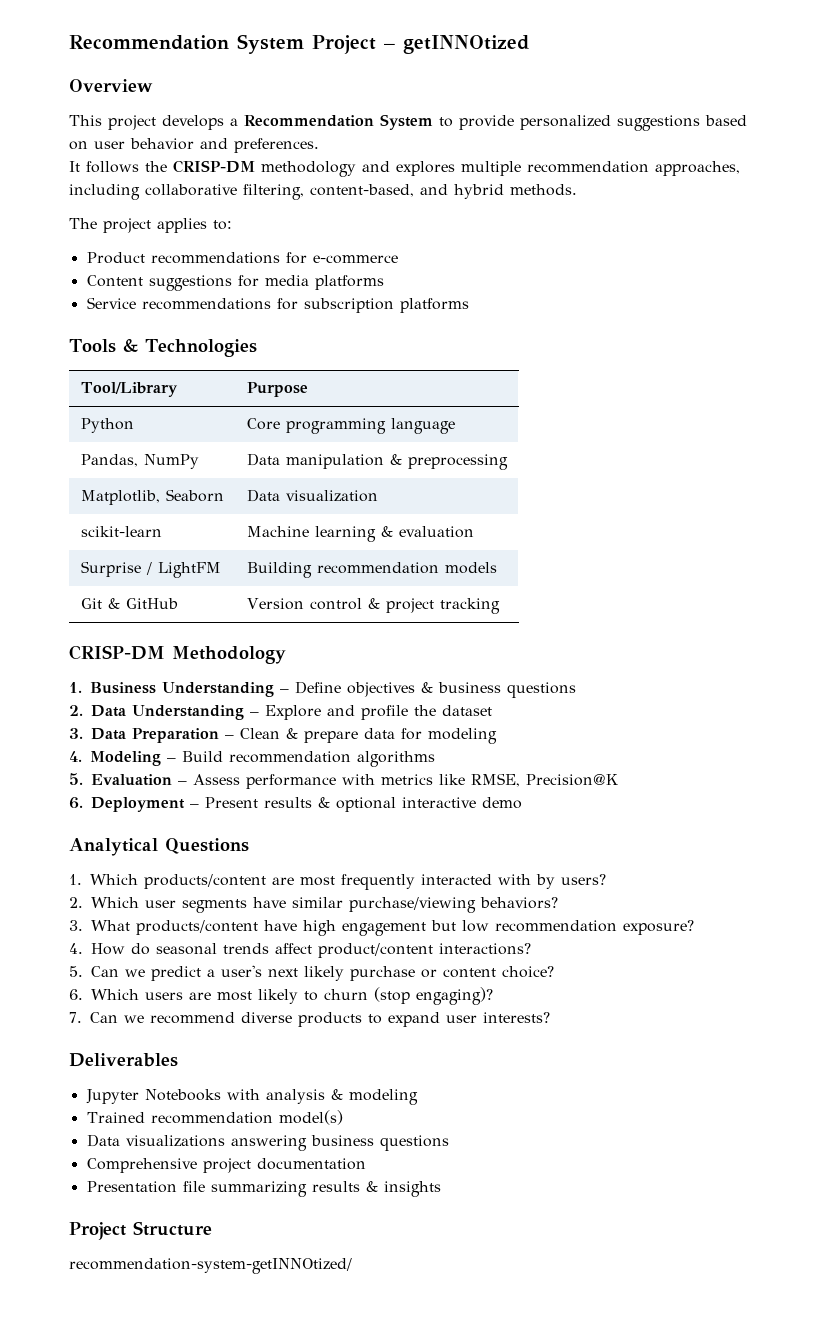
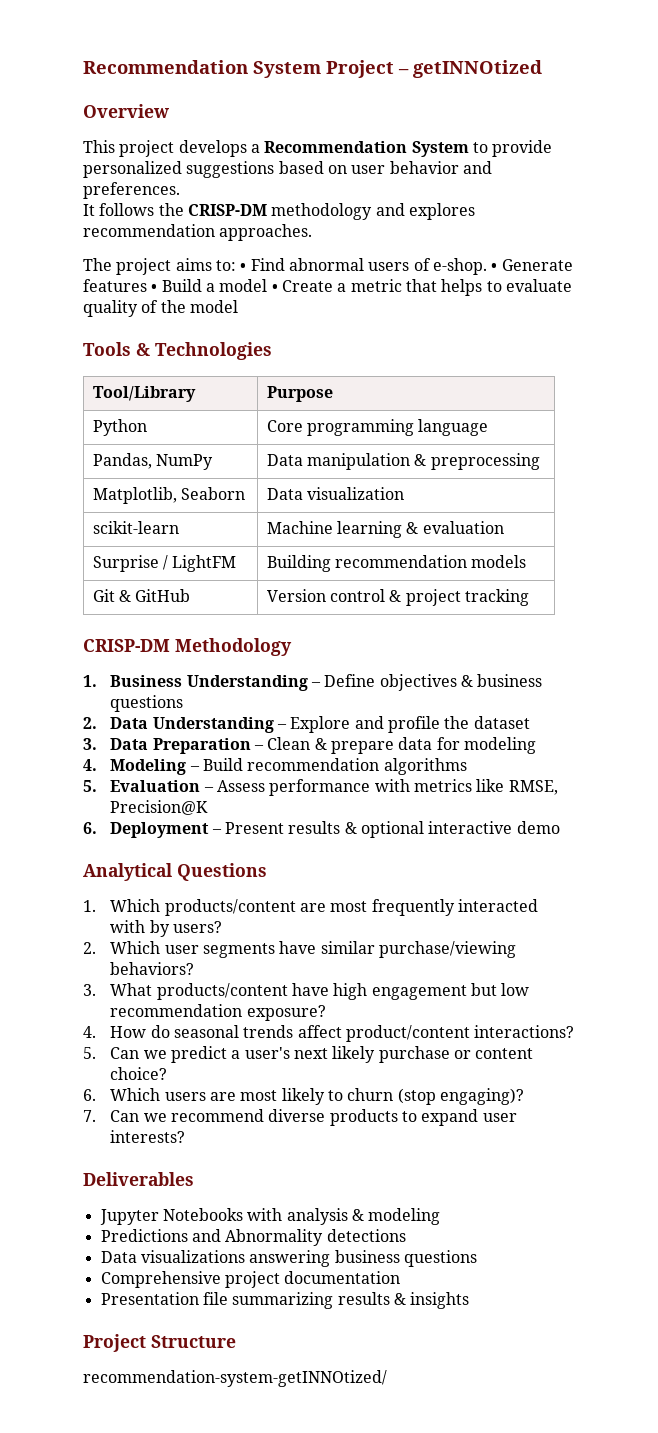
[461,161,740,176] [69,184,577,200] multiple recommendation approaches, including collaborative filtering, content-based, and hybrid methods. -> [83,224,313,241] recommendation approaches.
[157,218,207,233] applies -> [175,258,212,271] aims
[86,252,398,264] [86,275,384,291] [86,297,469,313] // Product recommendations for e-commerce // Content suggestions for media platforms // Service recommendations for subscription platforms -> [240,258,573,275] [83,279,572,296] [83,300,238,317] • Find abnormal users of e-shop. • Generate features • Build a model • Create a metric that helps to evaluate quality of the model
[86,1110,343,1125] Trained recommendation model(s) -> [100,1229,406,1246] Predictions and Abnormality detections

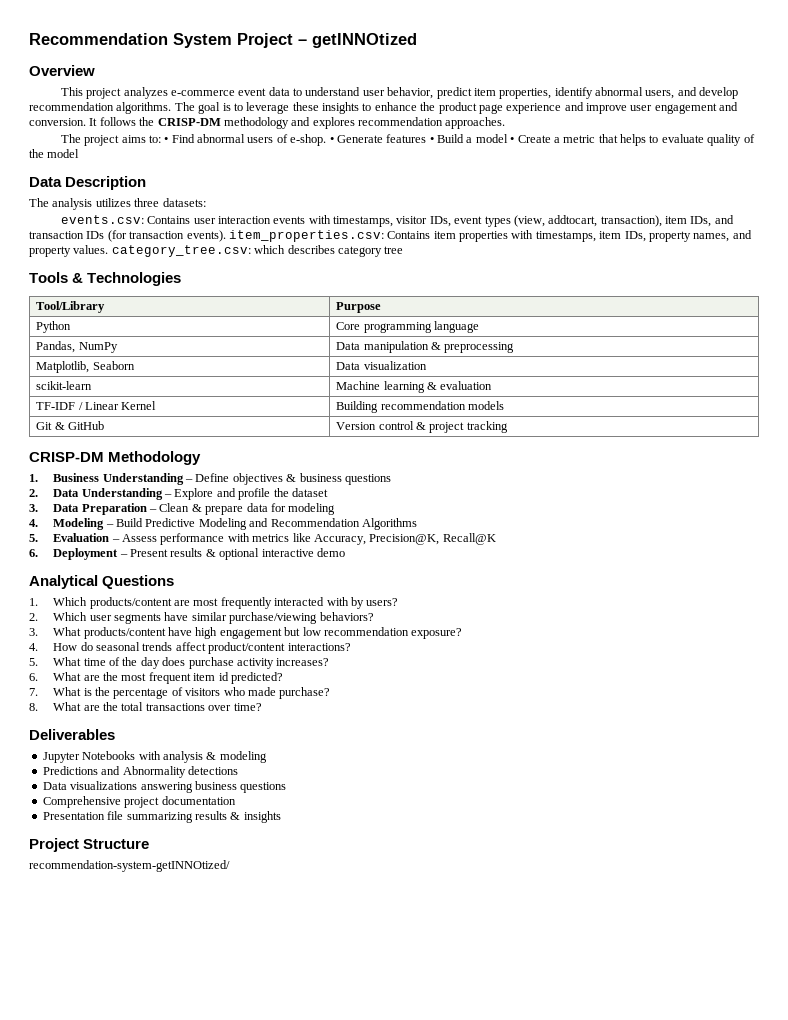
[178,140,553,157] [83,161,492,178] [83,182,180,199] develops a Recommendation System to provide personalized suggestions based on user behavior and preferences. // -> [123,87,739,99] [29,102,739,114] [29,118,86,126] analyzes e-commerce event data to understand user behavior, predict item properties, identify abnormal users, and develop recommendation algorithms. The goal is to leverage these insights to enhance the product page experience and improve user engagement and conversion.
(238, 306) none -> [29,176,147,190] [29,198,206,210] [60,215,734,227] [29,230,752,242] [29,245,404,257] // Data Description // The analysis utilizes three datasets: // events.csv: Contains user interaction events with timestamps, visitor IDs, event types (view, addtocart, transaction), item IDs, and transaction IDs (for transaction events). item_properties.csv: Contains item properties with timestamps, item IDs, property names, and property values. category_tree.сsv: which describes category tree
[92,555,237,572] Surprise / LightFM -> [36,401,157,410] TF-IDF / Linear Kernel
[247,758,467,775] recommendation algorithms -> [145,518,417,530] Predictive Modeling and Recommendation Algorithms
[508,780,558,795] [110,800,209,815] RMSE, Precision@K -> [313,533,496,545] Accuracy, Precision@K, Recall@K
[110,1046,534,1063] [110,1067,168,1080] [83,1088,524,1105] [83,1109,517,1126] [110,1130,186,1143] Can we predict a user's next likely purchase or content choice? // 6. Which users are most likely to churn (stop engaging)? // 7. Can we recommend diverse products to expand user interests? -> [53,657,330,669] [29,672,283,684] [29,687,331,699] [29,702,262,711] What time of the day does purchase activity increases? // 6. What are the most frequent item id predicted? // 7. What is the percentage of visitors who made purchase? // 8. What are the total transactions over time?

